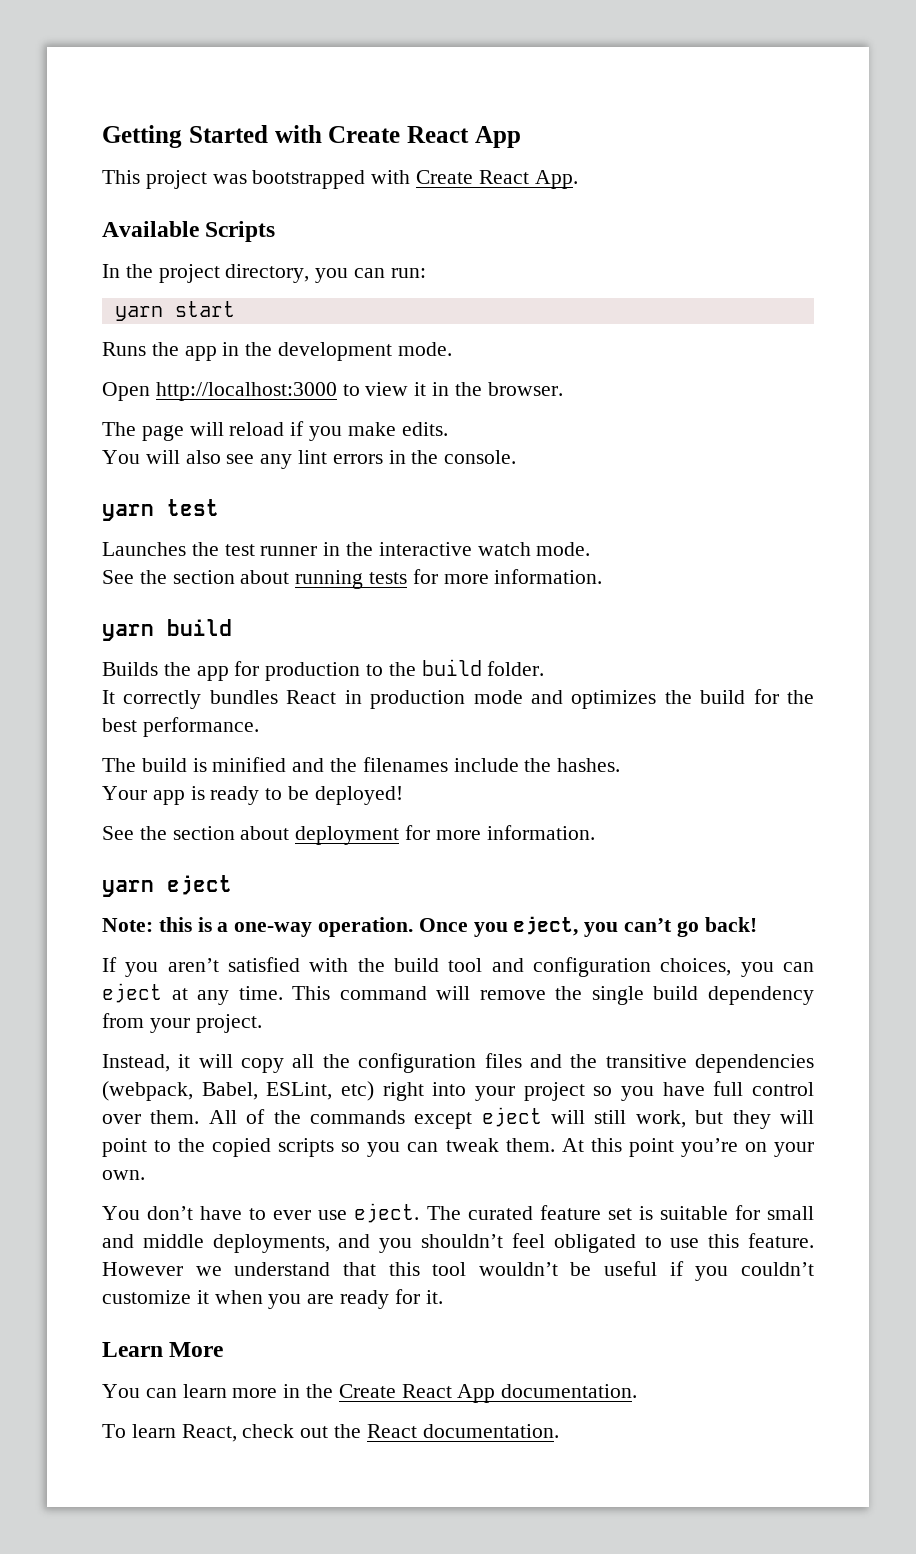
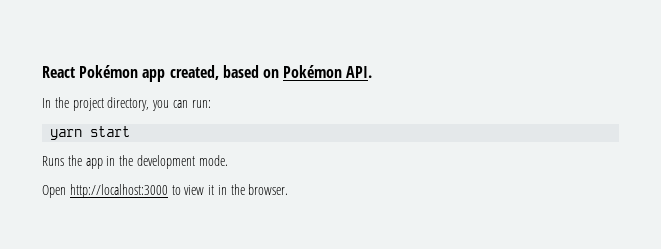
[102,125,521,148] [102,170,578,189] [102,221,276,242] Getting Started with Create React App // This project was bootstrapped with Create React App. // Available Scripts -> [42,65,373,82] React Pokémon app created, based on Pokémon API.
[102,421,448,441] [102,450,517,469] [102,499,219,521] [102,542,591,556] [102,569,603,589] [102,619,232,641] [102,659,545,681] [102,689,814,709] [102,717,259,737] [102,757,621,772] [102,786,403,805] [102,825,595,845] [102,875,232,897] [102,916,757,937] [102,957,815,977] [102,983,814,1005] [102,1013,262,1033] [102,1053,815,1073] [102,1081,814,1101] [102,1107,814,1129] [102,1138,815,1157] [102,1170,145,1180] [102,1203,814,1223] [102,1233,815,1253] [102,1261,814,1281] [102,1289,443,1309] [102,1342,224,1357] [102,1384,638,1403] [102,1424,559,1442] // The page will reload if you make edits. // You will also see any lint errors in the console. // yarn test // Launches the test runner in the interactive watch mode. // See the section about running tests for more information. // yarn build // Builds the app for production to the build folder. // It correctly bundles React in production mode and optimizes the build for the best performance. // The build is minified and the filenames include the hashes. // Your app is ready to be deployed! // See the section about deployment for more information. // yarn eject // Note: this is a one-way operation. Once you eject, you can’t go back! // If you aren’t satisfied with the build tool and configuration choices, you can eject at any time. This command will remove the single build dependency from your project. // Instead, it will copy all the configuration files and the transitive dependencies (webpack, Babel, ESLint, etc) right into your project so you have full control over them. All of the commands except eject will still work, but they will point to the copied scripts so you can tweak them. At this point you’re on your own. // You don’t have to ever use eject. The curated feature set is suitable for small and middle deployments, and you shouldn’t feel obligated to use this feature. However we understand that this tool wouldn’t be useful if you couldn’t customize it when you are ready for it. // Learn More // You can learn more in the Create React App documentation. // To learn React, check out the React documentation. -> (289, 189) none

